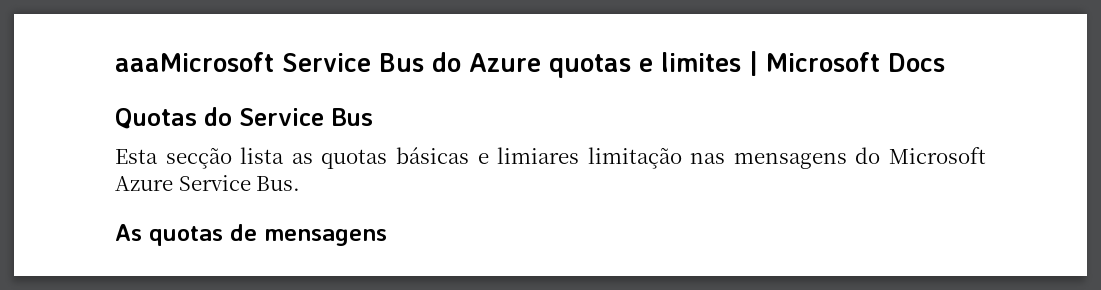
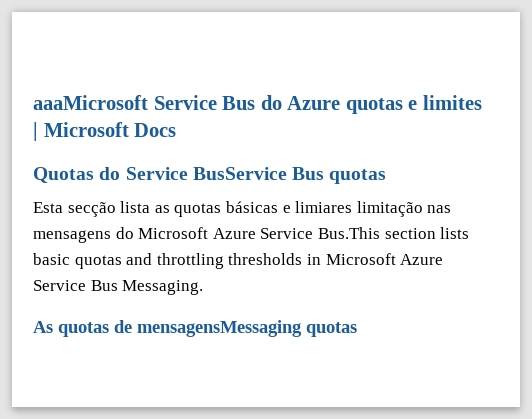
[331,108,373,126] Bus -> [192,167,387,184] BusService Bus quotas
[256,176,301,191] Bus. -> [317,227,470,239] [33,253,444,269] [33,280,204,295] Bus.This section lists basic quotas and throttling thresholds in Microsoft Azure Service Bus Messaging.
[264,229,387,246] mensagens -> [137,320,357,337] mensagensMessaging quotas

